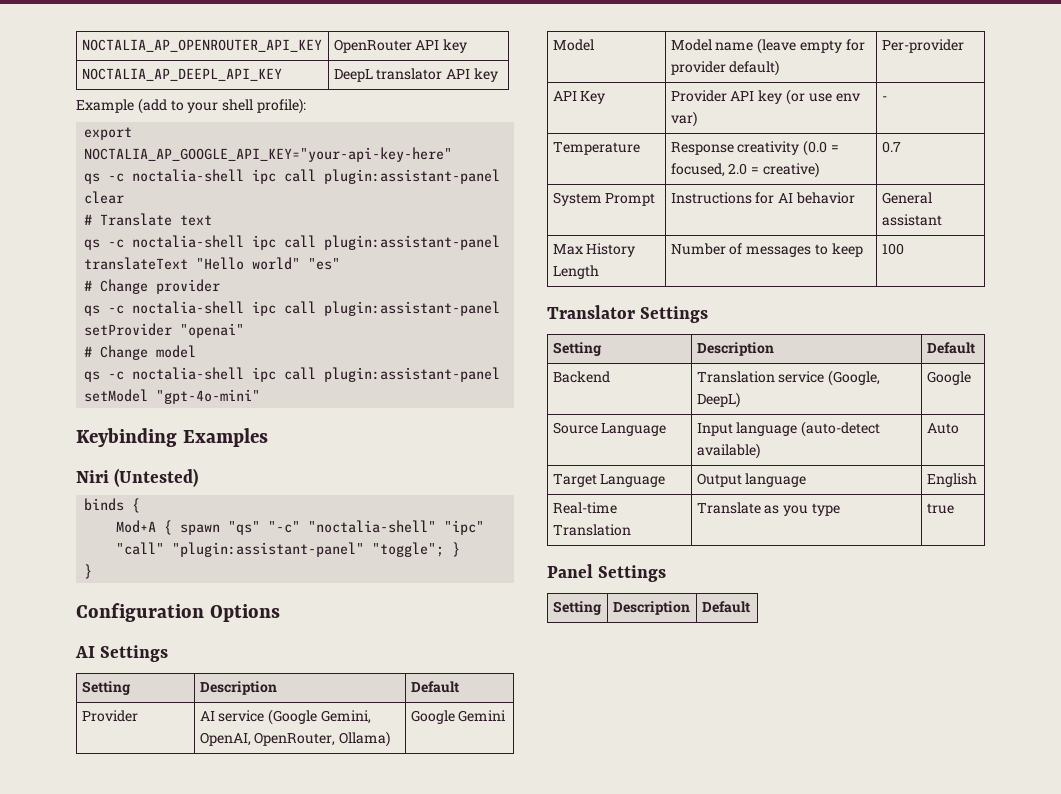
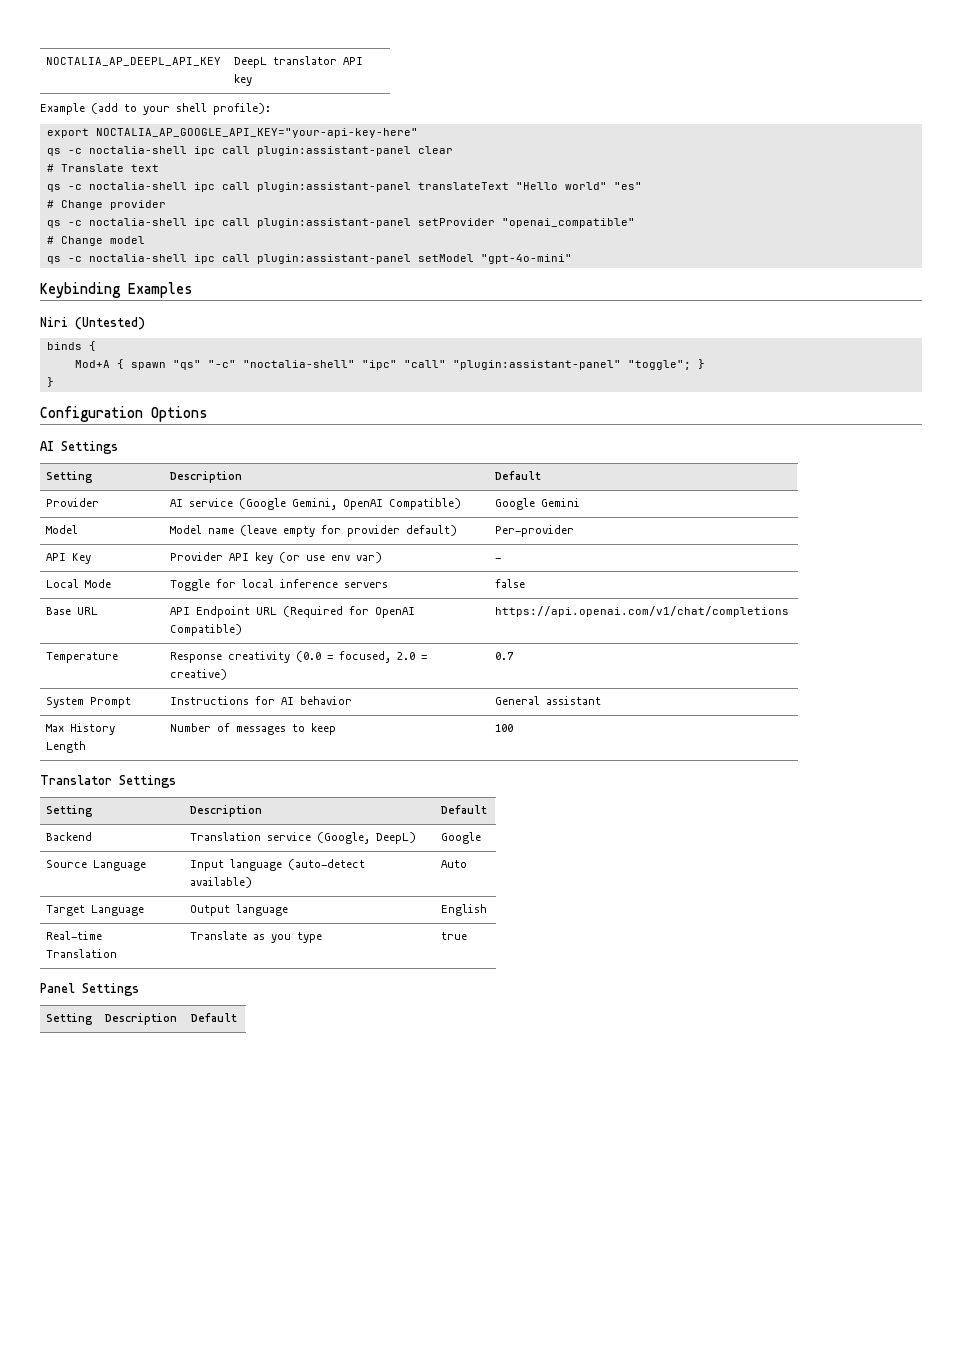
[81,39,322,52] [333,39,468,53] NOCTALIA_AP_OPENROUTER_API_KEY | OpenRouter API key // -> (46, 61) none
[180,323,245,338] "openai" -> [501,218,635,228] "openai_compatible"
[199,731,391,747] OpenAI, OpenRouter, Ollama) -> [343,498,462,510] OpenAI Compatible)
(887, 98) none -> [46,579,112,588] [170,579,389,591] [495,579,526,588] [46,607,99,615] [170,606,416,618] [170,624,243,636] [495,606,790,617] // Local Mode | Toggle for local inference servers | false // Base URL | API Endpoint URL (Required for OpenAI Compatible) | https://api.openai.com/v1/chat/completions

